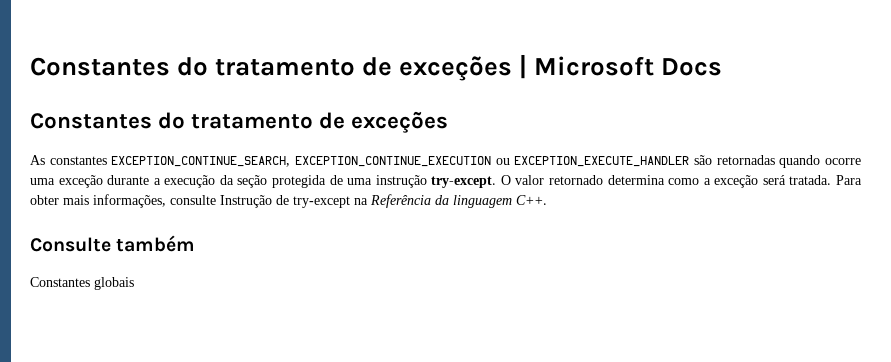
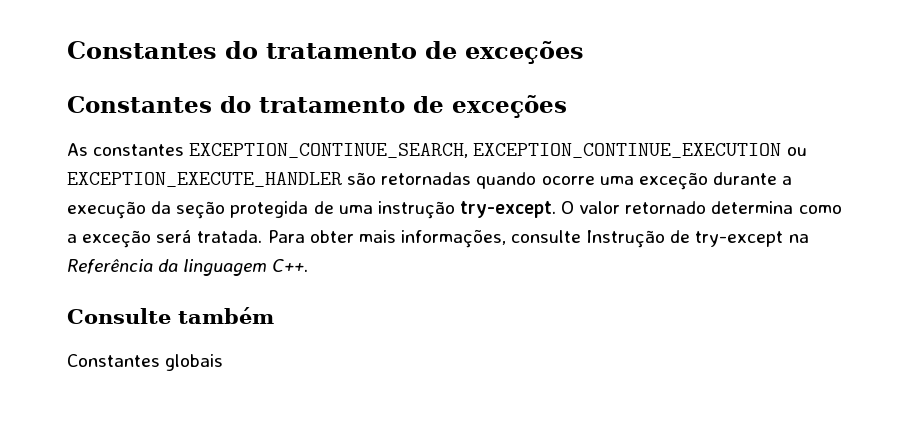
[30,54,723,81] Constantes do tratamento de exceções | Microsoft Docs -> [67,41,584,64] Constantes do tratamento de exceções

